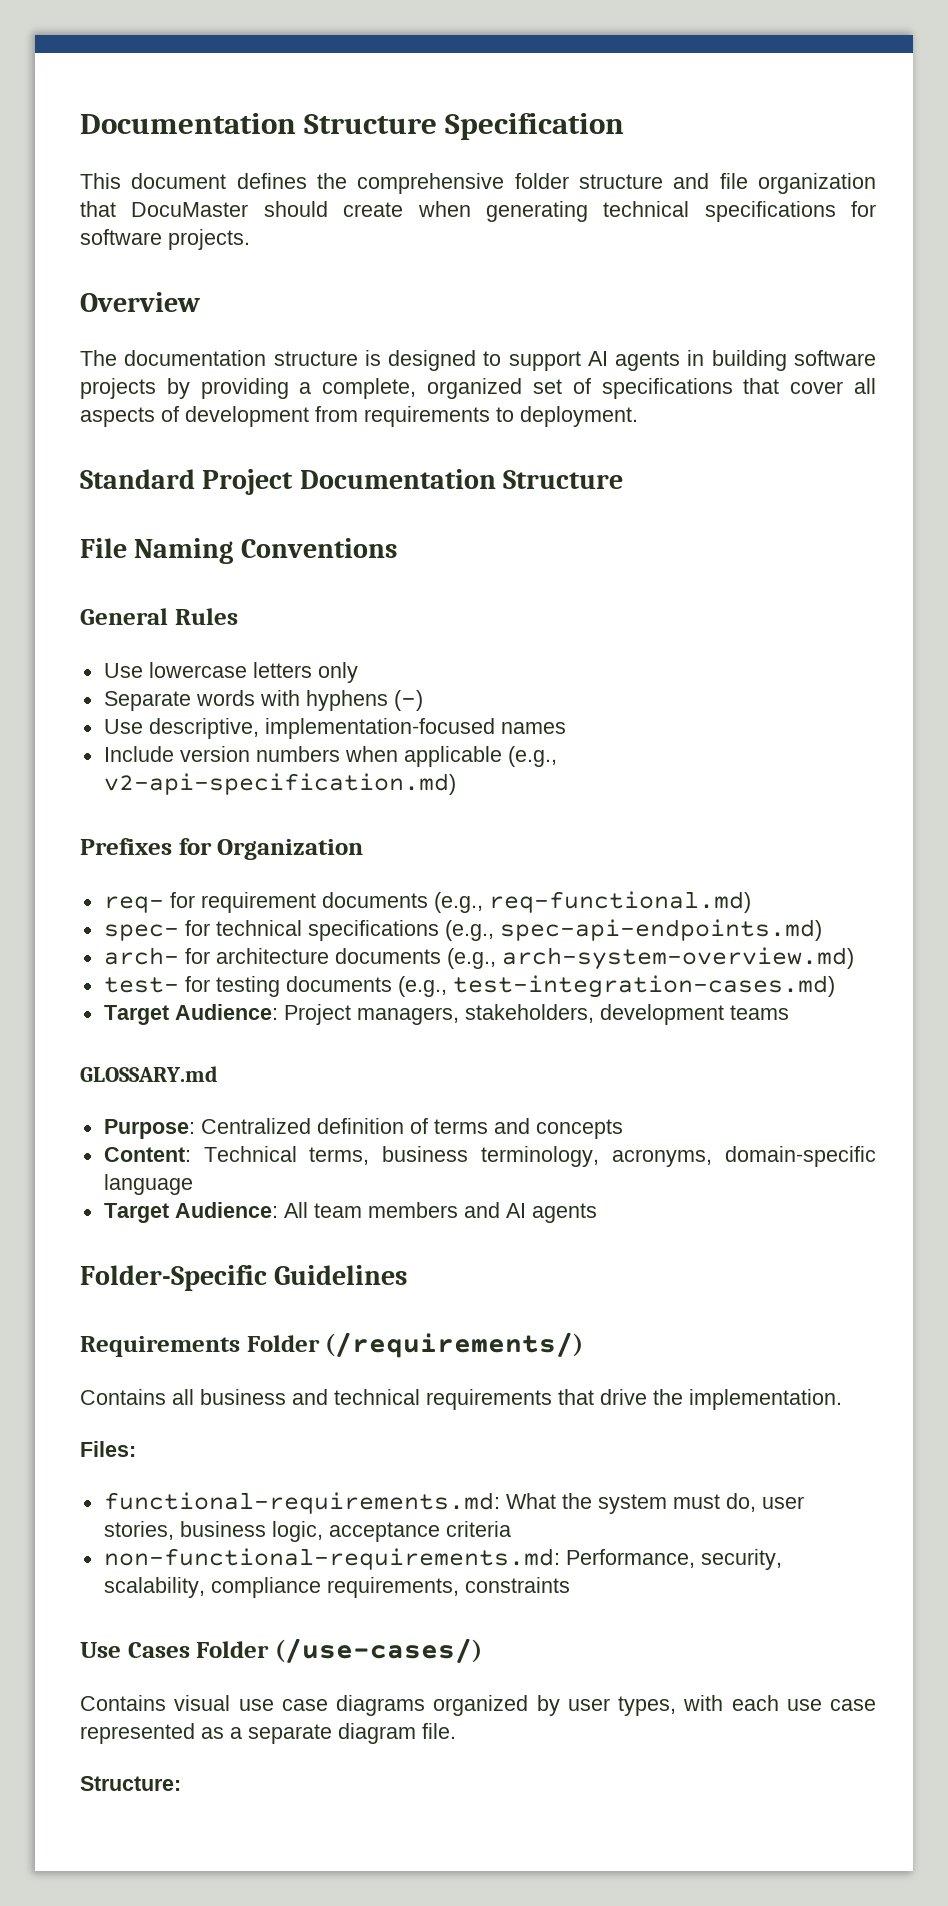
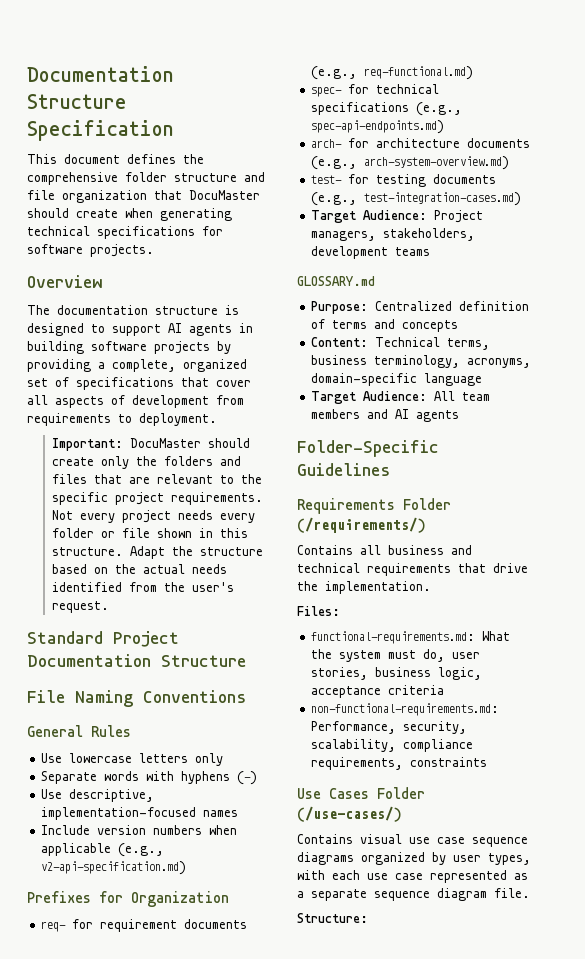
(638, 416) none -> [51,438,250,451] [51,456,241,469] [51,474,262,484] [51,492,263,505] [51,510,255,523] [51,528,248,538] [51,546,263,559] [51,564,227,574] [51,582,234,592] [51,601,109,613] // Important: DocuMaster should create only the folders and files that are relevant to the specific project requirements. Not every project needs every folder or file shown in this structure. Adapt the structure based on the actual needs identified from the user's request.
(328, 1705) none -> [472,837,528,847] sequence
(332, 1734) none -> [374,891,430,901] sequence

